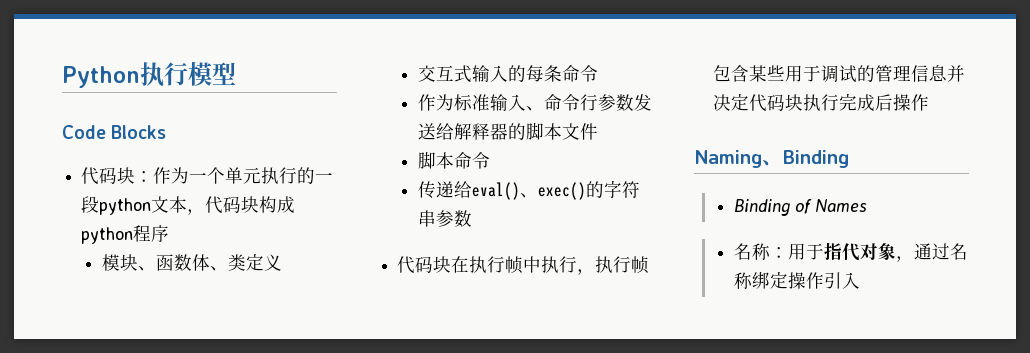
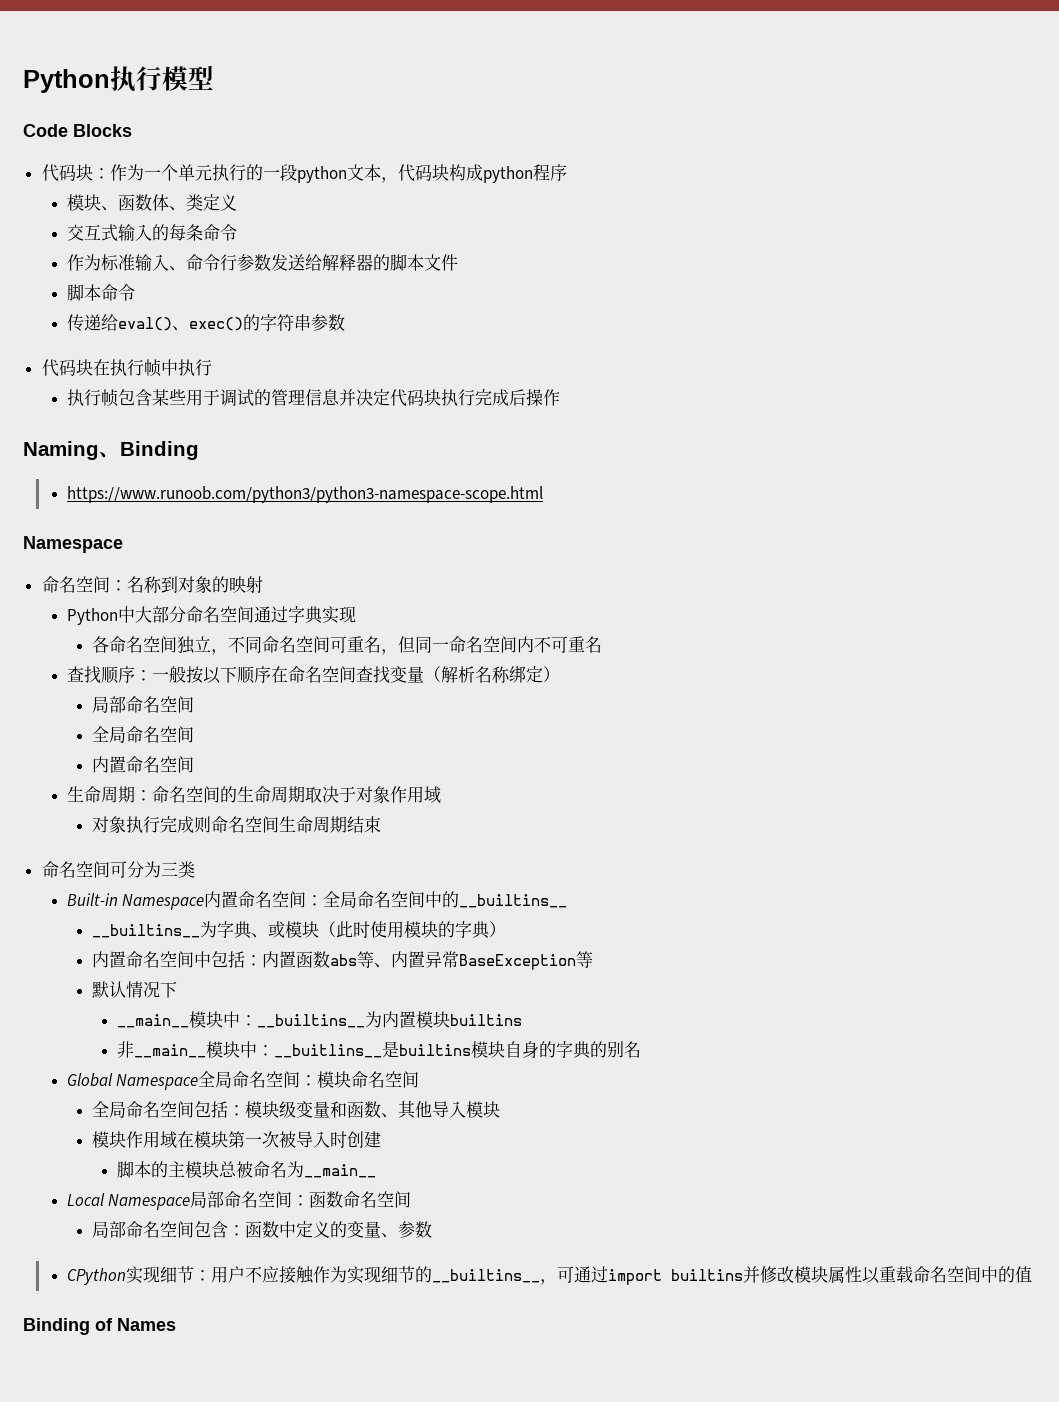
[577,269,596,275] ， -> (212, 367) //
[733,199,867,216] [733,242,968,262] [733,271,860,289] Binding of Names // 名称：用于指代对象，通过名称绑定操作引入 -> [66,486,543,503] [23,536,123,553] [41,576,263,593] [66,606,356,625] [91,636,602,655] [66,665,560,684] [91,696,194,713] [91,726,194,743] [91,756,194,773] [66,786,441,804] [91,816,381,833] [41,861,195,878] [66,891,568,910] [91,921,506,939] [91,951,593,970] [91,981,177,998] [117,1011,523,1028] [117,1041,642,1059] [66,1071,420,1090] [91,1100,500,1119] [91,1131,381,1149] [117,1161,377,1178] [66,1191,412,1210] [91,1221,432,1238] [66,1266,1032,1285] [23,1318,176,1335] https://www.runoob.com/python3/python3-namespace-scope.html // Namespace // 命名空间：名称到对象的映射 // Python中大部分命名空间通过字典实现 // 各命名空间独立，不同命名空间可重名，但同一命名空间内不可重名 // 查找顺序：一般按以下顺序在命名空间查找变量（解析名称绑定） // 局部命名空间 // 全局命名空间 // 内置命名空间 // 生命周期：命名空间的生命周期取决于对象作用域 // 对象执行完成则命名空间生命周期结束 // 命名空间可分为三类 // Built-in Namespace内置命名空间：全局命名空间中的__builtins__ // __builtins__为字典、或模块（此时使用模块的字典） // 内置命名空间中包括：内置函数abs等、内置异常BaseException等 // 默认情况下 // __main__模块中：__builtins__为内置模块builtins // 非__main__模块中：__buitlins__是builtins模块自身的字典的别名 // Global Namespace全局命名空间：模块命名空间 // 全局命名空间包括：模块级变量和函数、其他导入模块 // 模块作用域在模块第一次被导入时创建 // 脚本的主模块总被命名为__main__ // Local Namespace局部命名空间：函数命名空间 // 局部命名空间包含：函数中定义的变量、参数 // CPython实现细节：用户不应接触作为实现细节的__builtins__，可通过import builtins并修改模块属性以重载命名空间中的值 // Binding of Names

